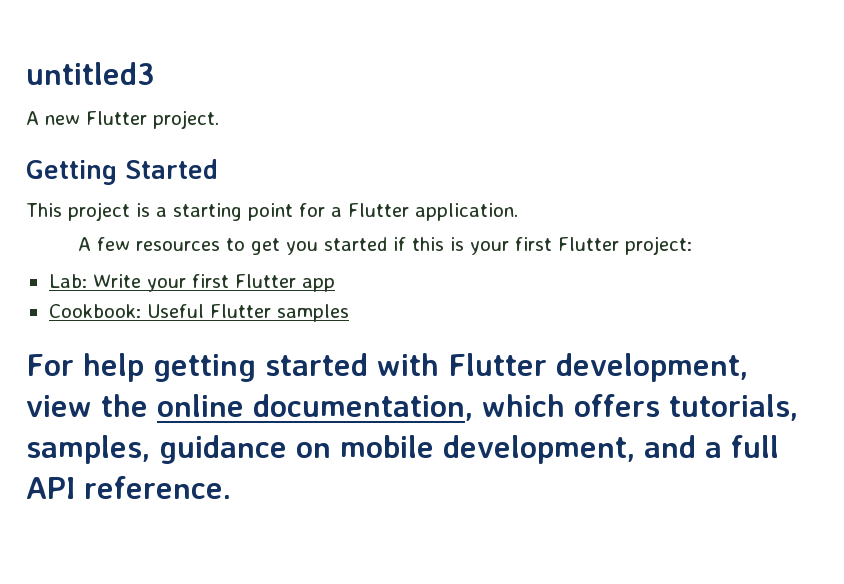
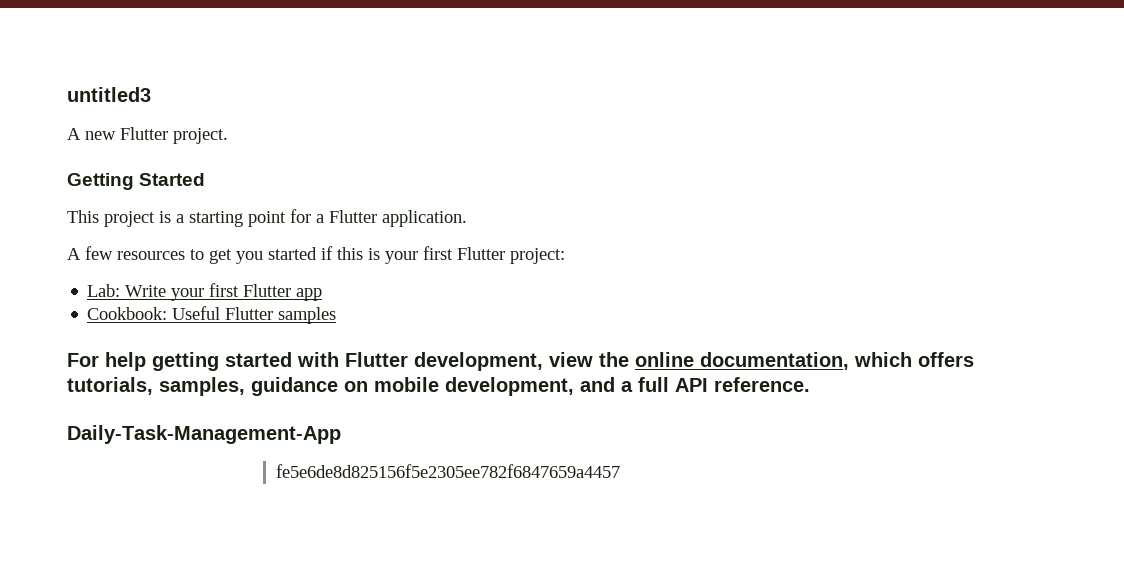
(231, 487) none -> [67,425,341,444] [276,464,621,478] // Daily-Task-Management-App // fe5e6de8d825156f5e2305ee782f6847659a4457

